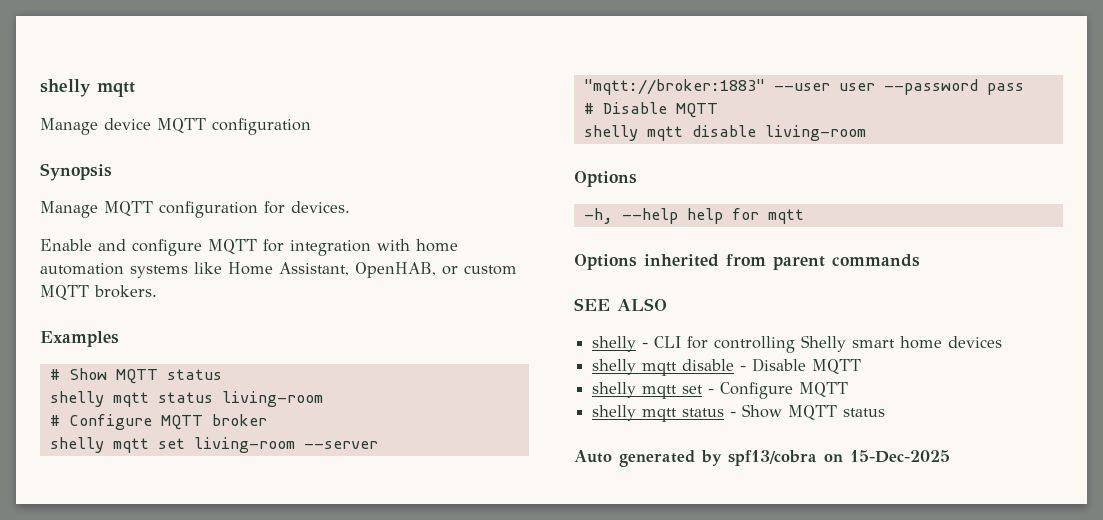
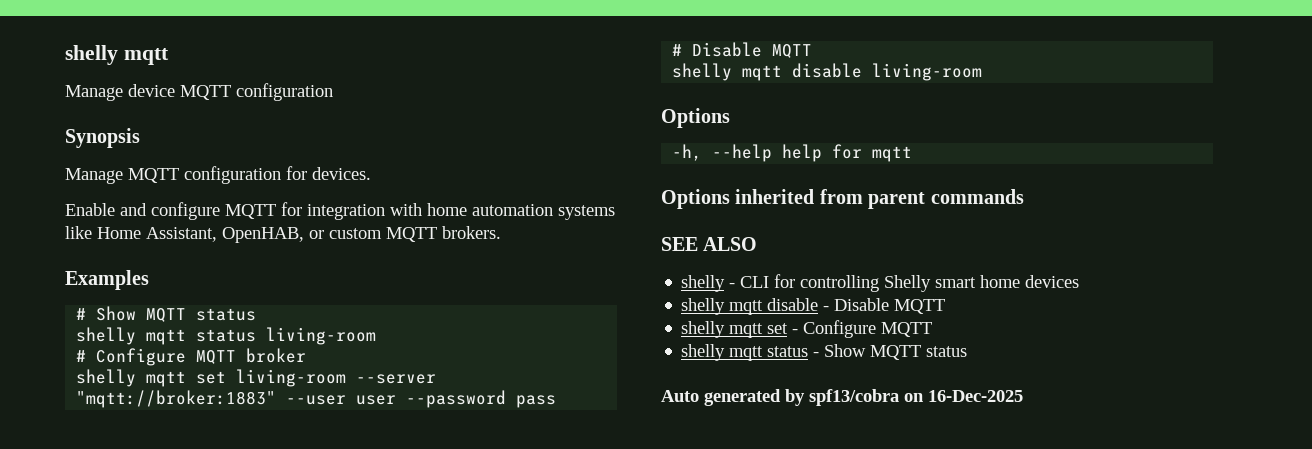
[850,450,950,463] 15-Dec-2025 -> [928,390,1023,402] 16-Dec-2025

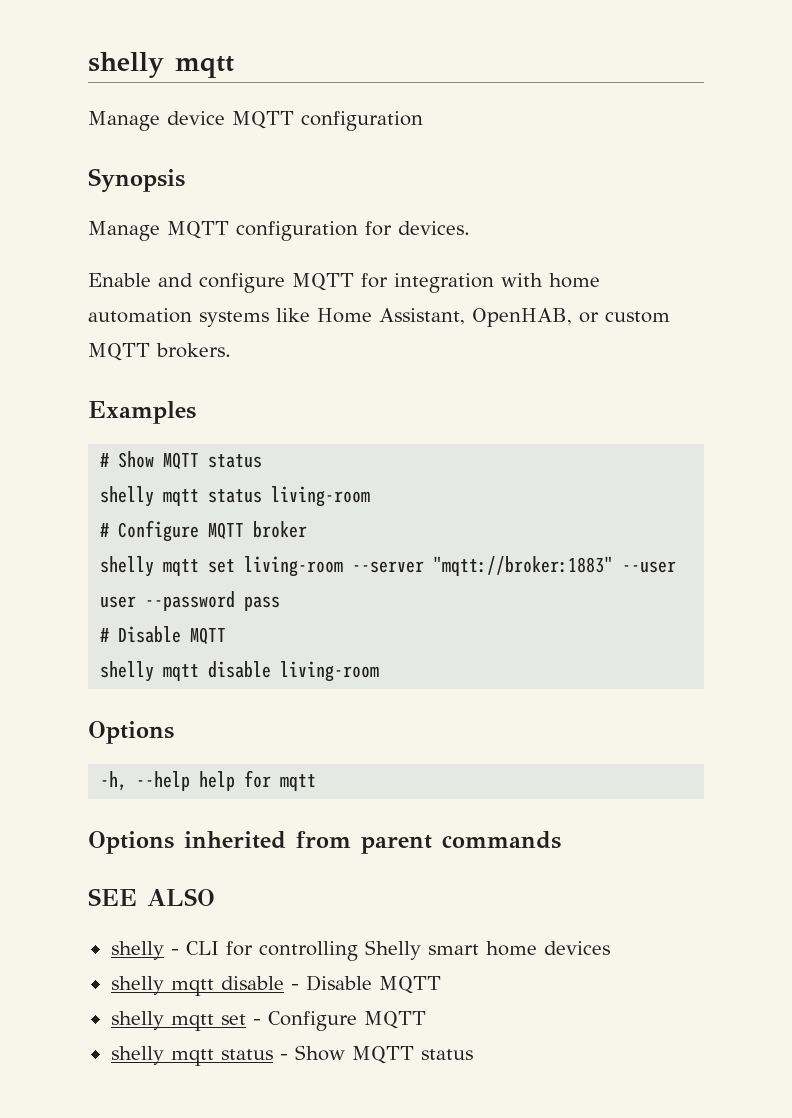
[661,389,1023,406] // Auto generated by spf13/cobra on 16-Dec-2025 -> (473, 1054) none

